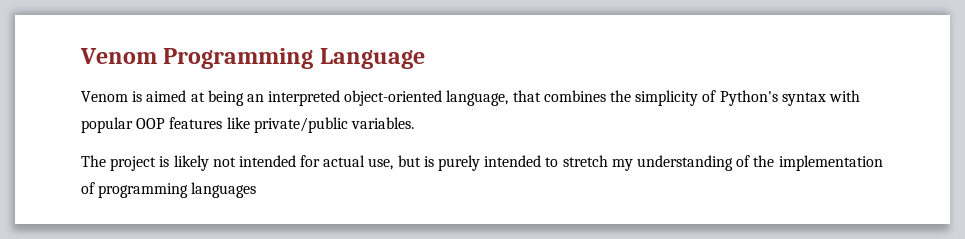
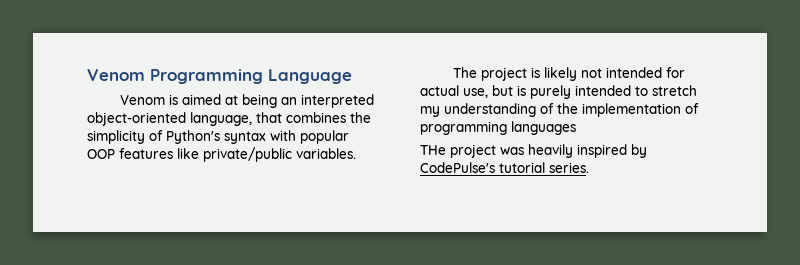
(257, 190) none -> [420,144,647,158] [420,162,589,173] // THe project was heavily inspired by CodePulse's tutorial series.

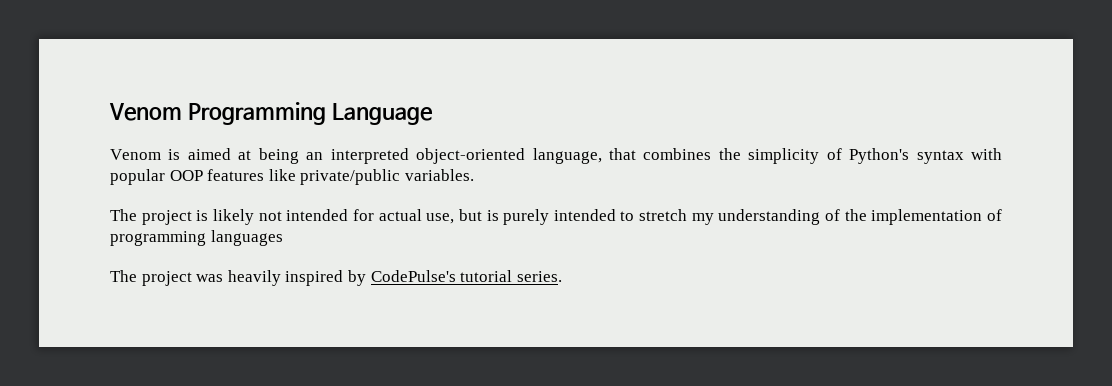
[420,145,446,155] THe -> [110,270,137,282] The

